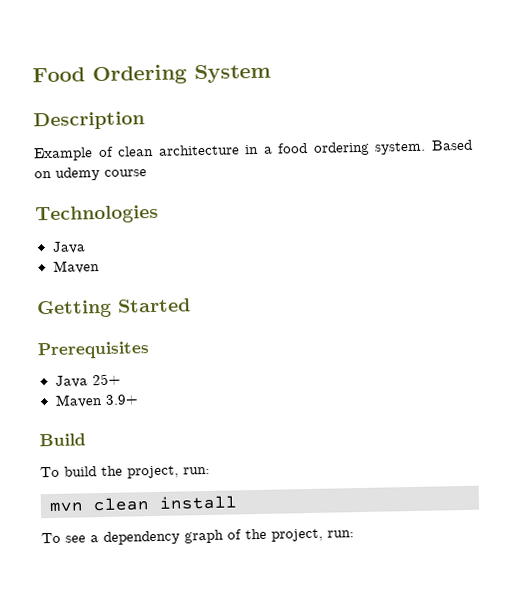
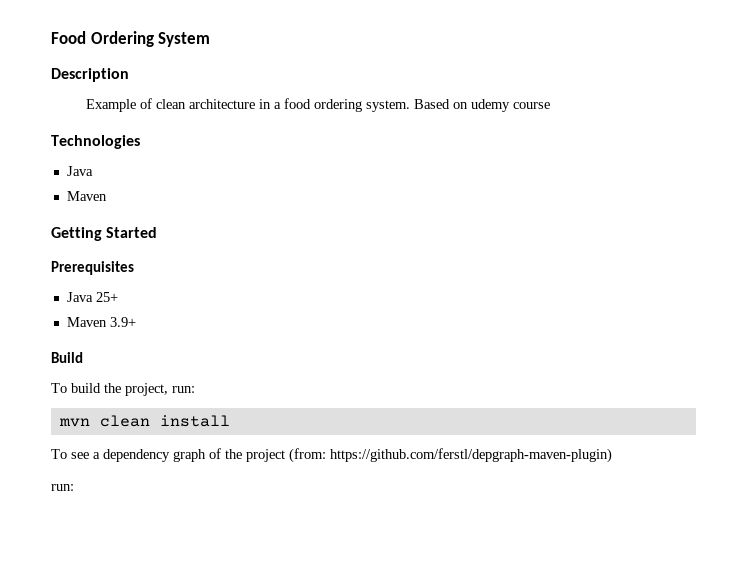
[271,528,323,542] project, -> [246,448,612,463] project (from: https://github.com/ferstl/depgraph-maven-plugin) //

